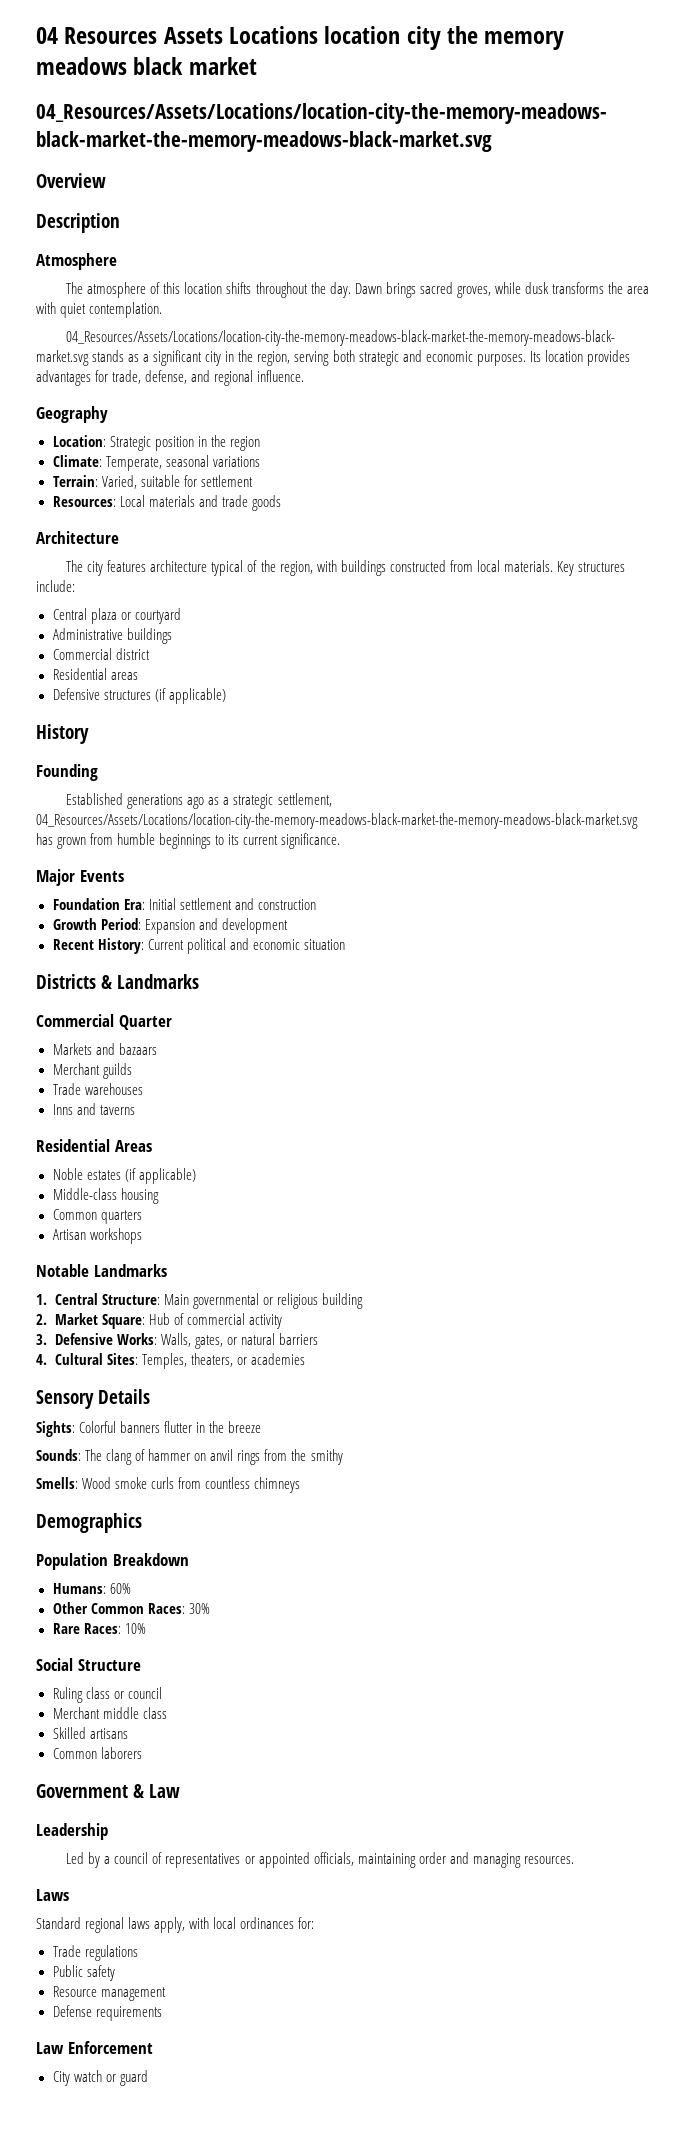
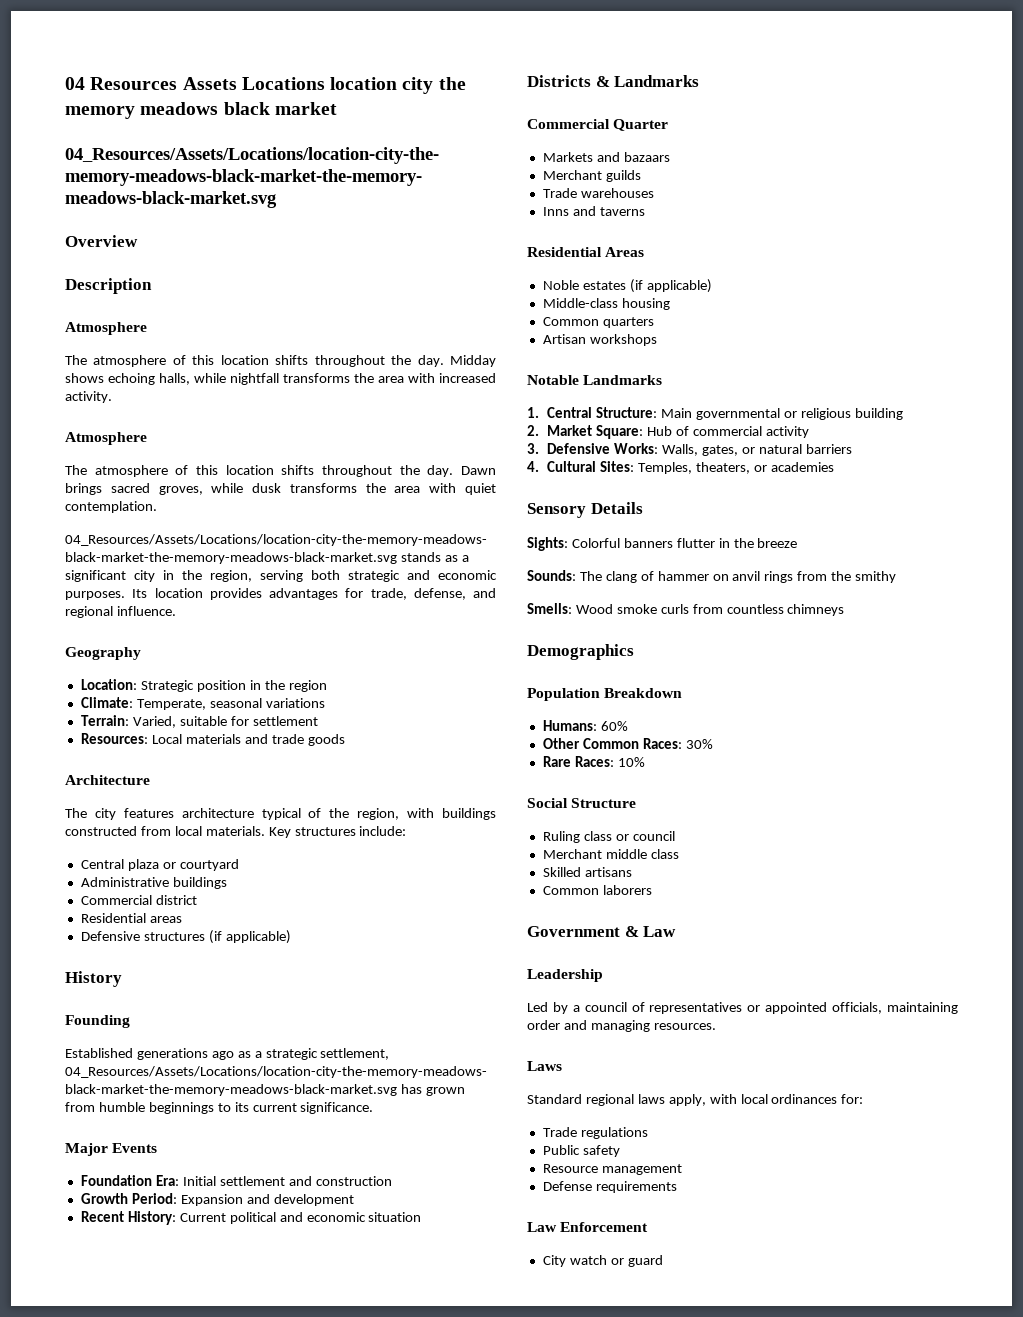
(117, 261) none -> [65,355,497,367] [65,373,496,385] [65,391,112,403] [65,432,147,445] // The atmosphere of this location shifts throughout the day. Midday shows echoing halls, while nightfall transforms the area with increased activity. // Atmosphere

